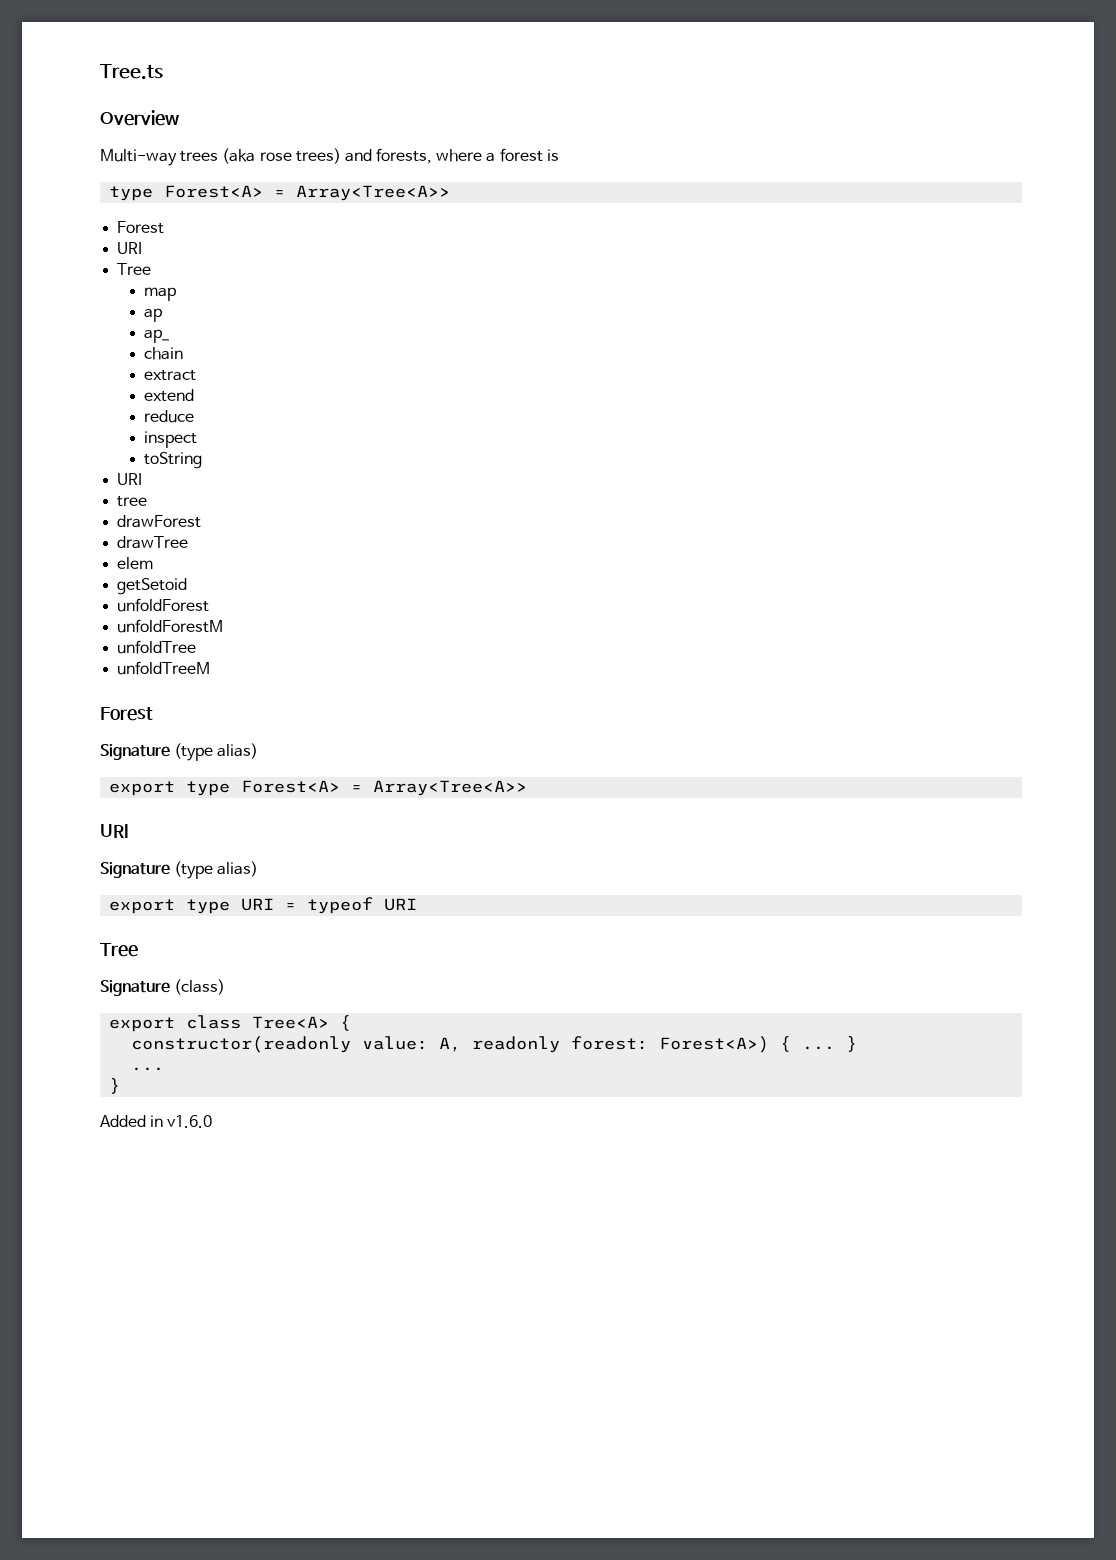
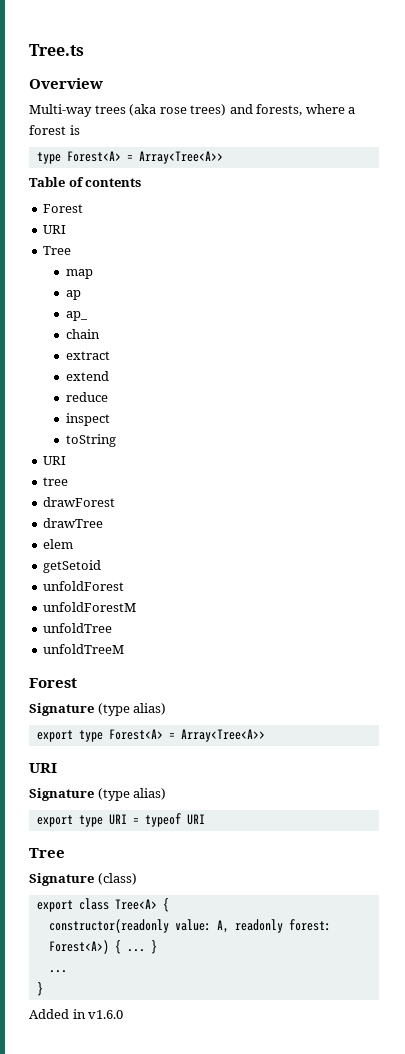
(451, 193) none -> [29,177,142,187] // Table of contents

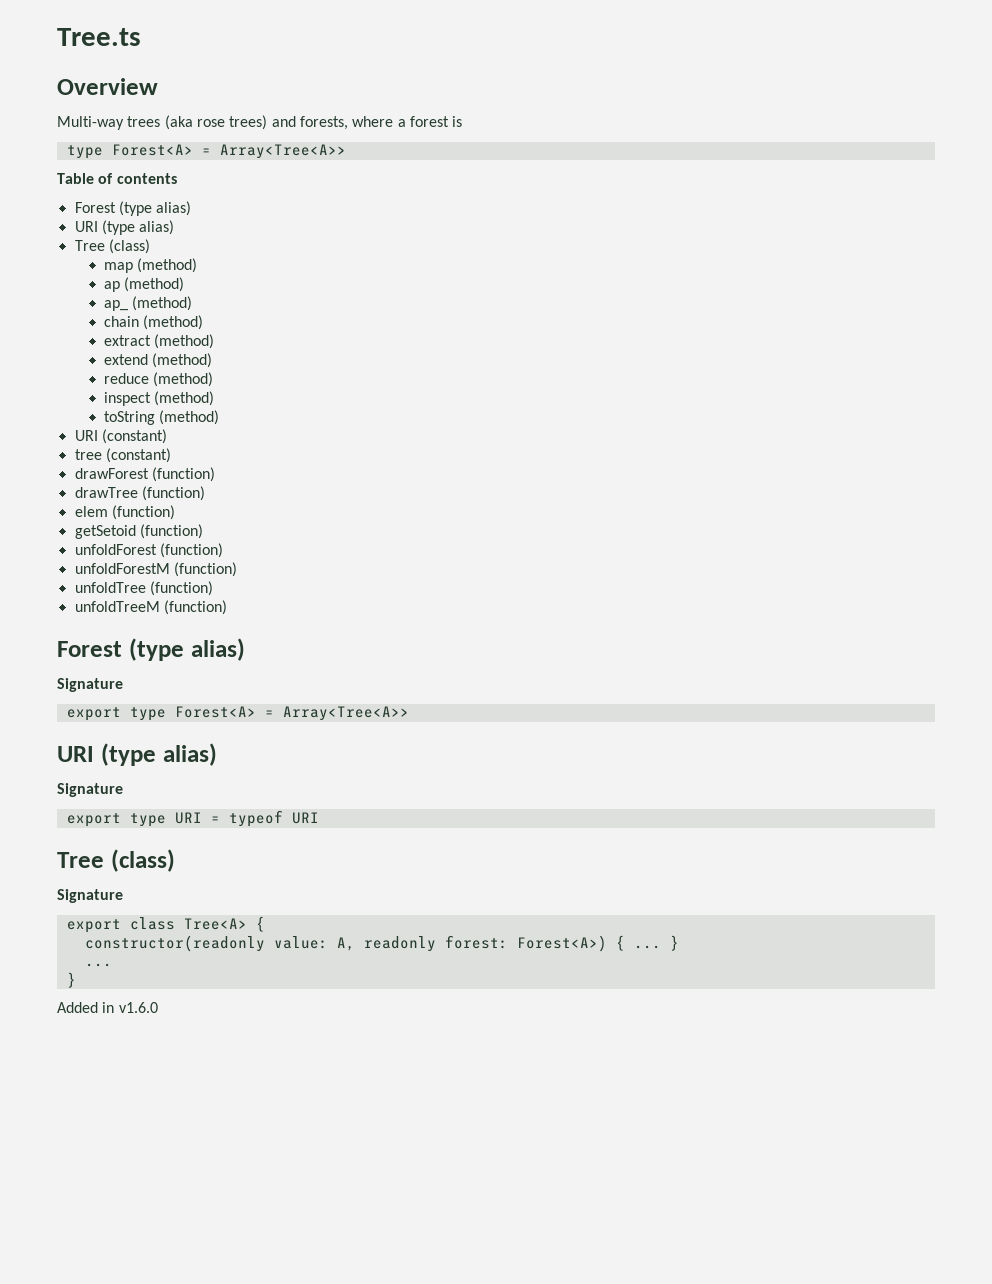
[43,225,67,234] [43,246,72,255] // URI // Tree -> [118,201,192,216] [74,220,175,235] [74,239,150,254] (type alias) // URI (type alias) // Tree (class)
(93, 274) none -> [137,258,198,273] (method)
(81, 295) none -> [124,277,185,292] (method)
(88, 316) none -> [132,296,193,311] (method)
(100, 334) none -> [143,315,204,330] (method)
(110, 355) none -> [154,334,215,349] (method)
(109, 376) none -> [152,353,213,368] (method)
(108, 397) none -> [153,372,214,387] (method)
(110, 419) none -> [154,391,215,406] (method)
[43,456,67,465] // URI -> [159,410,220,425] [74,429,167,444] (method) // URI (constant)
(69, 481) none -> [105,448,171,463] (constant)
(116, 502) none -> [151,467,215,482] (function)
(104, 523) none -> [141,486,205,501] (function)
(74, 544) none -> [111,505,175,520] (function)
(102, 566) none -> [139,524,203,539] (function)
(125, 586) none -> [159,543,223,558] (function)
(137, 607) none -> [173,562,237,577] (function)
(113, 628) none -> [149,581,213,596] (function)
[29,678,77,688] [29,703,167,716] // Forest // Signature (type alias) -> [163,600,227,615] [57,638,245,661] [57,678,123,692] (function) // Forest (type alias) // Signature
[29,788,167,801] // Signature (type alias) -> [100,743,217,766] [57,783,123,797] (type alias) // Signature
[29,873,137,886] // Signature (class) -> [110,849,175,872] [57,889,123,903] (class) // Signature

